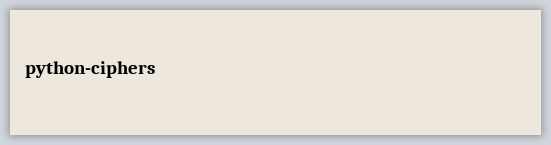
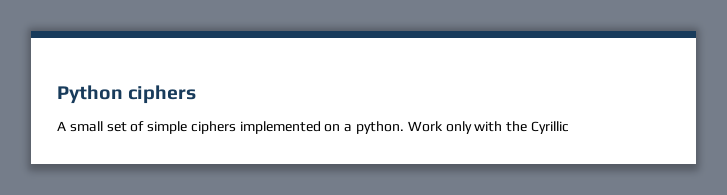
[25,61,155,78] python-ciphers -> [57,85,197,104] [57,121,569,134] Python ciphers // A small set of simple ciphers implemented on a python. Work only with the Cyrillic

